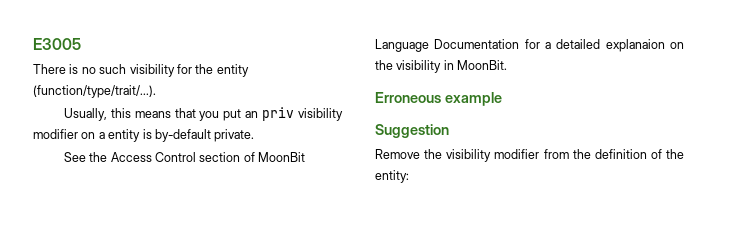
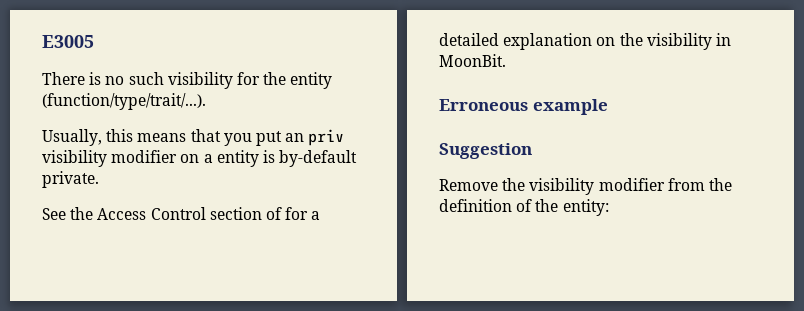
[258,152,306,162] [375,39,520,52] MoonBit Language Documentation -> (282, 213) none
[605,39,665,52] explanaion -> [503,33,593,50] explanation

